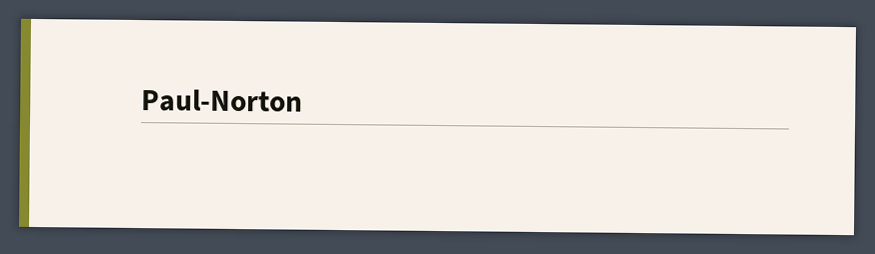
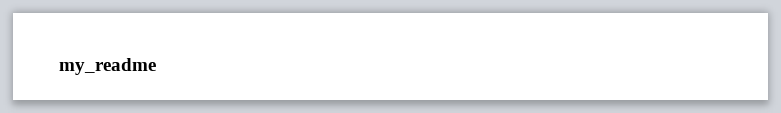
[141,89,303,113] Paul-Norton -> [59,58,156,75] my_readme

